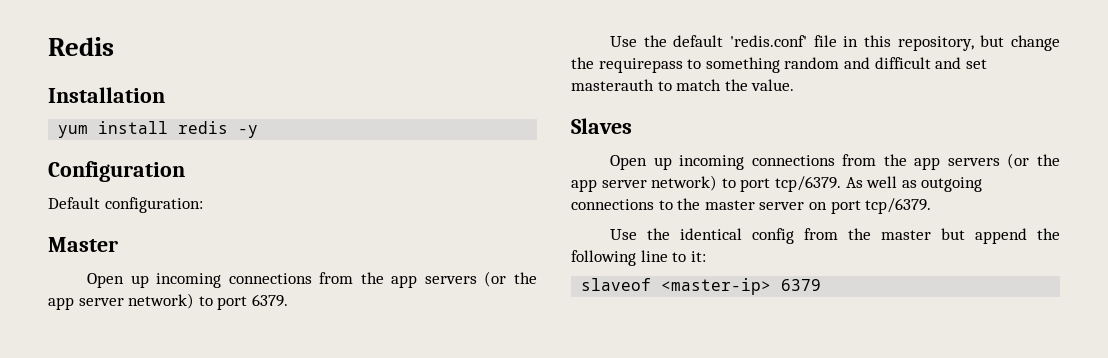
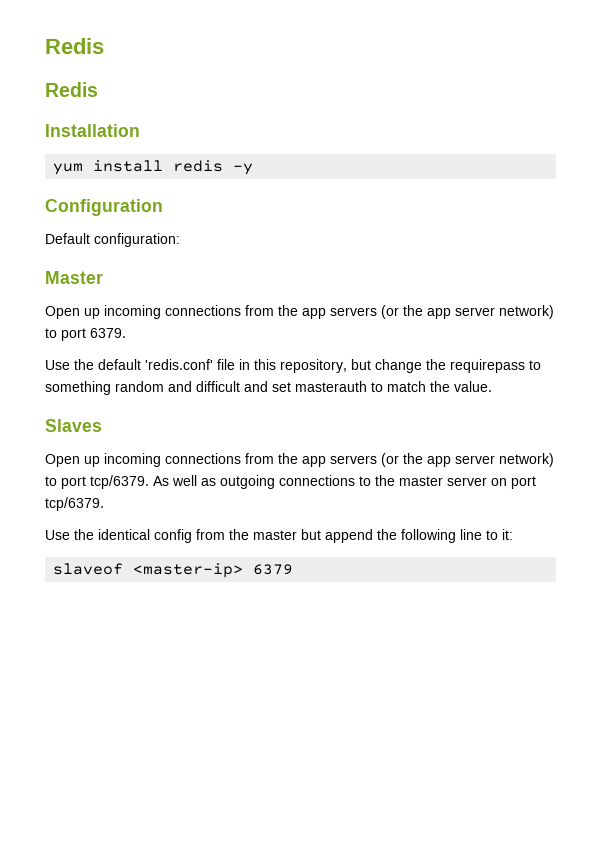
[48,37,114,56] Redis -> [45,38,104,54] [45,82,98,97] Redis // Redis

